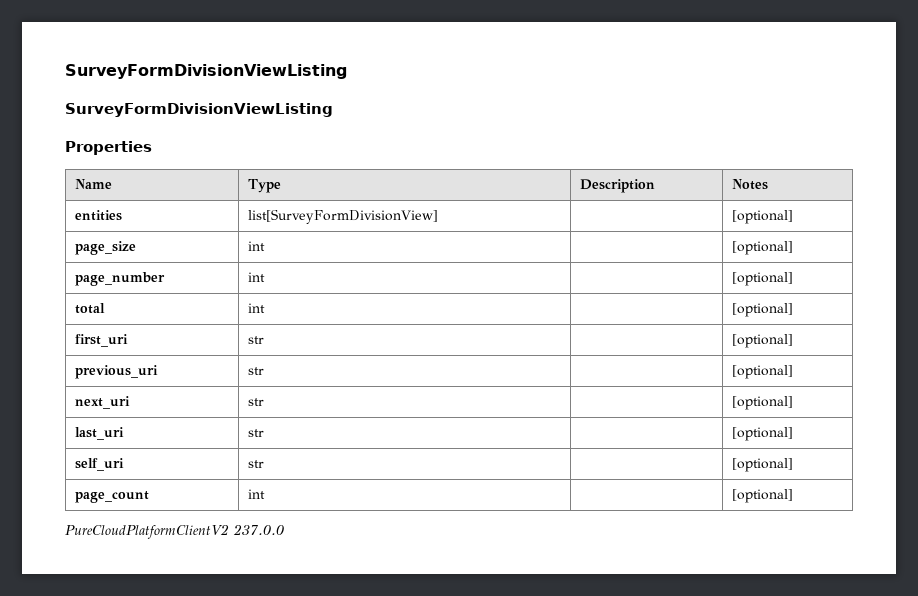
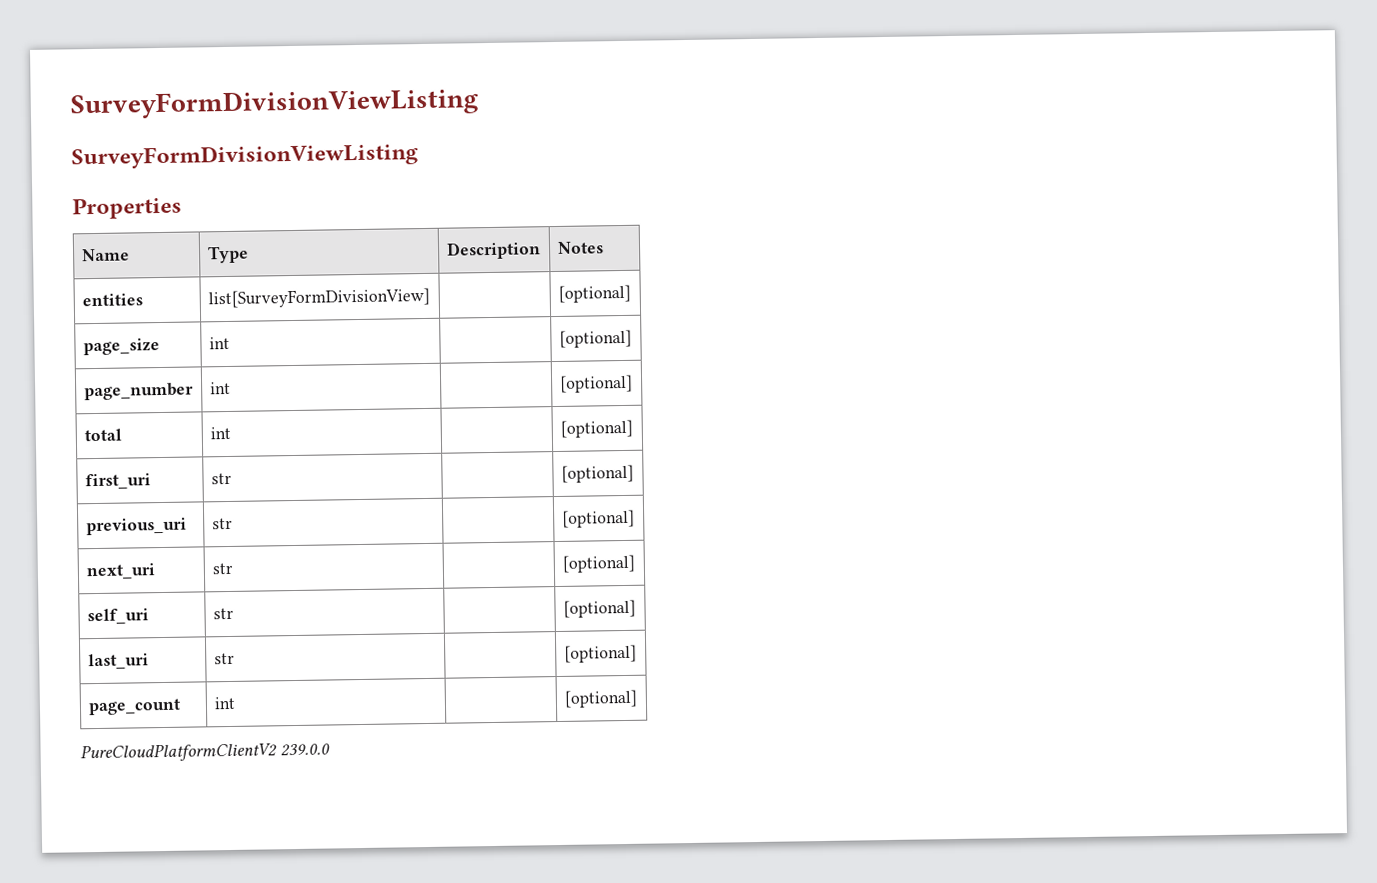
[75,427,125,440] [248,429,265,437] [732,427,794,441] [75,458,125,471] last_uri | str | | [optional] // self_uri -> [86,608,149,625] [212,607,234,620] [562,599,636,618] [87,653,149,670] self_uri | str | | [optional] // last_uri
[233,524,284,535] 237.0.0 -> [279,743,330,757] 239.0.0

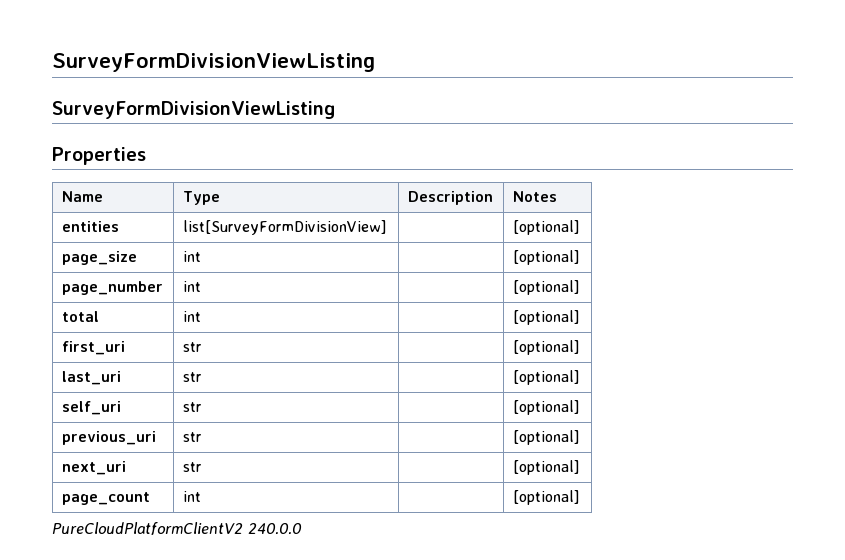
(634, 473) none -> [61,371,121,385] [182,372,202,382] [512,370,580,385] [61,401,121,415] [182,402,202,412] [512,400,580,415] // last_uri | str | | [optional] // self_uri | str | | [optional]
[86,608,149,625] [212,607,234,620] [562,599,636,618] [87,653,149,670] [213,652,235,665] [563,644,637,663] // self_uri | str | | [optional] // last_uri | str | | [optional] -> (580, 467) none
[279,743,330,757] 239.0.0 -> [248,523,302,535] 240.0.0

